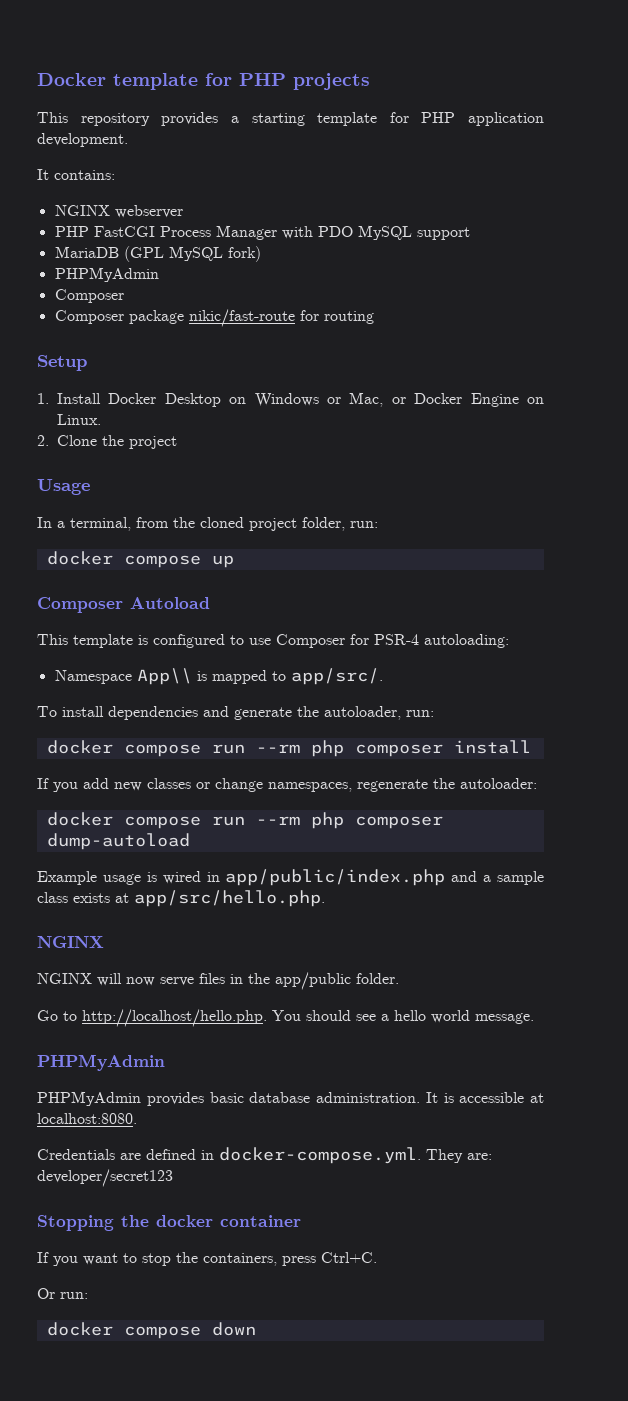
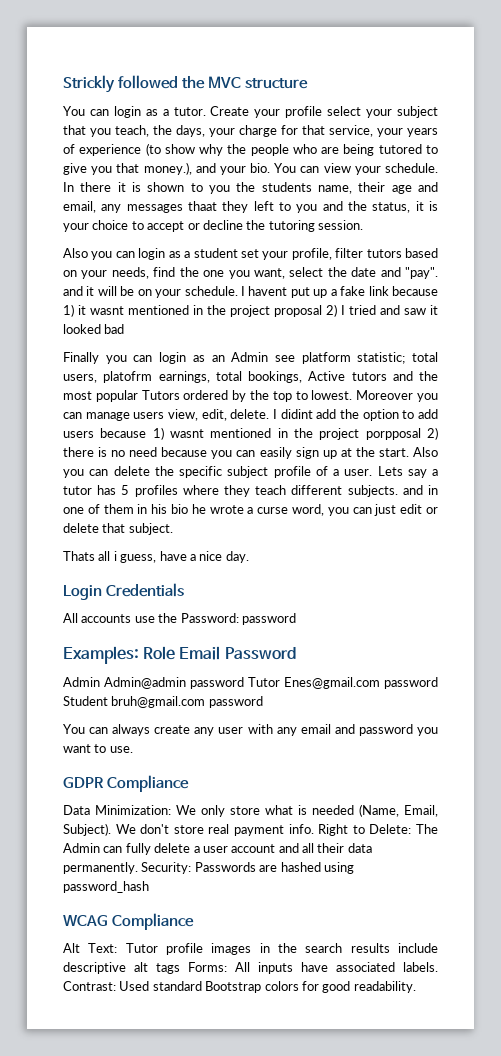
[37,73,370,90] [37,112,544,126] [37,133,128,147] [37,169,115,180] [54,205,183,218] [54,225,470,240] [54,246,261,262] [54,267,159,282] [54,289,124,303] [54,309,374,327] [37,355,87,371] [37,392,544,407] [57,414,101,425] [37,435,177,449] [37,479,90,495] [37,517,378,531] [46,551,234,568] [37,597,210,613] [37,634,509,648] [54,668,383,685] [37,706,434,720] [46,740,531,757] [37,778,537,792] [46,812,443,829] [46,833,190,850] [37,869,544,886] [37,890,325,907] [37,936,104,948] [37,972,399,990] [37,1009,534,1027] [37,1054,165,1071] [37,1091,544,1106] [37,1113,137,1124] [37,1147,492,1164] [37,1169,173,1187] [37,1215,301,1231] [37,1252,377,1266] [37,1288,88,1299] [46,1322,256,1339] Docker template for PHP projects // This repository provides a starting template for PHP application development. // It contains: // NGINX webserver // PHP FastCGI Process Manager with PDO MySQL support // MariaDB (GPL MySQL fork) // PHPMyAdmin // Composer // Composer package nikic/fast-route for routing // Setup // 1. Install Docker Desktop on Windows or Mac, or Docker Engine on Linux. // 2. Clone the project // Usage // In a terminal, from the cloned project folder, run: // docker compose up // Composer Autoload // This template is configured to use Composer for PSR-4 autoloading: // Namespace App\\ is mapped to app/src/. // To install dependencies and generate the autoloader, run: // docker compose run --rm php composer install // If you add new classes or change namespaces, regenerate the autoloader: // docker compose run --rm php composer dump-autoload // Example usage is wired in app/public/index.php and a sample class exists at app/src/hello.php. // NGINX // NGINX will now serve files in the app/public folder. // Go to http://localhost/hello.php. You should see a hello world message. // PHPMyAdmin // PHPMyAdmin provides basic database administration. It is accessible at localhost:8080. // Credentials are defined in docker-compose.yml. They are: developer/secret123 // Stopping the docker container // If you want to stop the containers, press Ctrl+C. // Or run: // docker compose down -> [63,75,308,93] [63,106,439,118] [63,125,438,137] [63,143,438,156] [63,162,439,175] [63,182,438,194] [63,201,438,213] [63,220,363,232] [63,248,439,260] [63,267,439,279] [63,286,438,298] [63,304,438,317] [63,324,125,334] [63,352,438,364] [63,371,438,383] [63,390,439,402] [63,409,438,421] [63,427,438,440] [63,447,439,459] [63,466,438,478] [63,485,438,497] [63,504,439,516] [63,523,173,535] [63,551,249,563] [63,583,184,600] [63,613,296,625] [63,646,296,664] [63,677,438,689] [63,696,263,708] [63,724,438,736] [63,744,133,753] [63,775,189,792] [63,804,438,817] [63,823,438,836] [63,843,372,855] [63,862,354,874] [63,881,149,893] [63,913,194,930] [63,943,438,955] [63,962,438,974] [63,981,416,993] Strickly followed the MVC structure // You can login as a tutor. Create your profile select your subject that you teach, the days, your charge for that service, your years of experience (to show why the people who are being tutored to give you that money.), and your bio. You can view your schedule. In there it is shown to you the students name, their age and email, any messages thaat they left to you and the status, it is your choice to accept or decline the tutoring session. // Also you can login as a student set your profile, filter tutors based on your needs, find the one you want, select the date and "pay". and it will be on your schedule. I havent put up a fake link because 1) it wasnt mentioned in the project proposal 2) I tried and saw it looked bad // Finally you can login as an Admin see platform statistic; total users, platofrm earnings, total bookings, Active tutors and the most popular Tutors ordered by the top to lowest. Moreover you can manage users view, edit, delete. I didint add the option to add users because 1) wasnt mentioned in the project porpposal 2) there is no need because you can easily sign up at the start. Also you can delete the specific subject profile of a user. Lets say a tutor has 5 profiles where they teach different subjects. and in one of them in his bio he wrote a curse word, you can just edit or delete that subject. // Thats all i guess, have a nice day. // Login Credentials // All accounts use the Password: password // Examples: Role Email Password // Admin Admin@admin password Tutor Enes@gmail.com password Student bruh@gmail.com password // You can always create any user with any email and password you want to use. // GDPR Compliance // Data Minimization: We only store what is needed (Name, Email, Subject). We don't store real payment info. Right to Delete: The Admin can fully delete a user account and all their data permanently. Security: Passwords are hashed using password_hash // WCAG Compliance // Alt Text: Tutor profile images in the search results include descriptive alt tags Forms: All inputs have associated labels. Contrast: Used standard Bootstrap colors for good readability.

